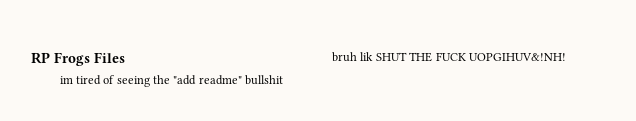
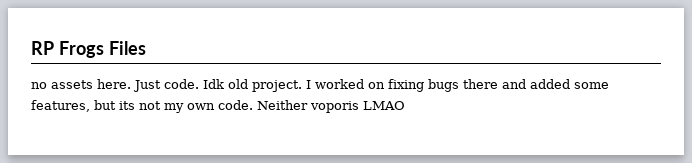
[59,75,284,87] [332,52,566,62] im tired of seeing the "add readme" bullshit bruh lik SHUT THE FUCK UOPGIHUV&!NH! -> [31,79,609,92] [31,100,405,113] no assets here. Just code. Idk old project. I worked on fixing bugs there and added some features, but its not my own code. Neither voporis LMAO

